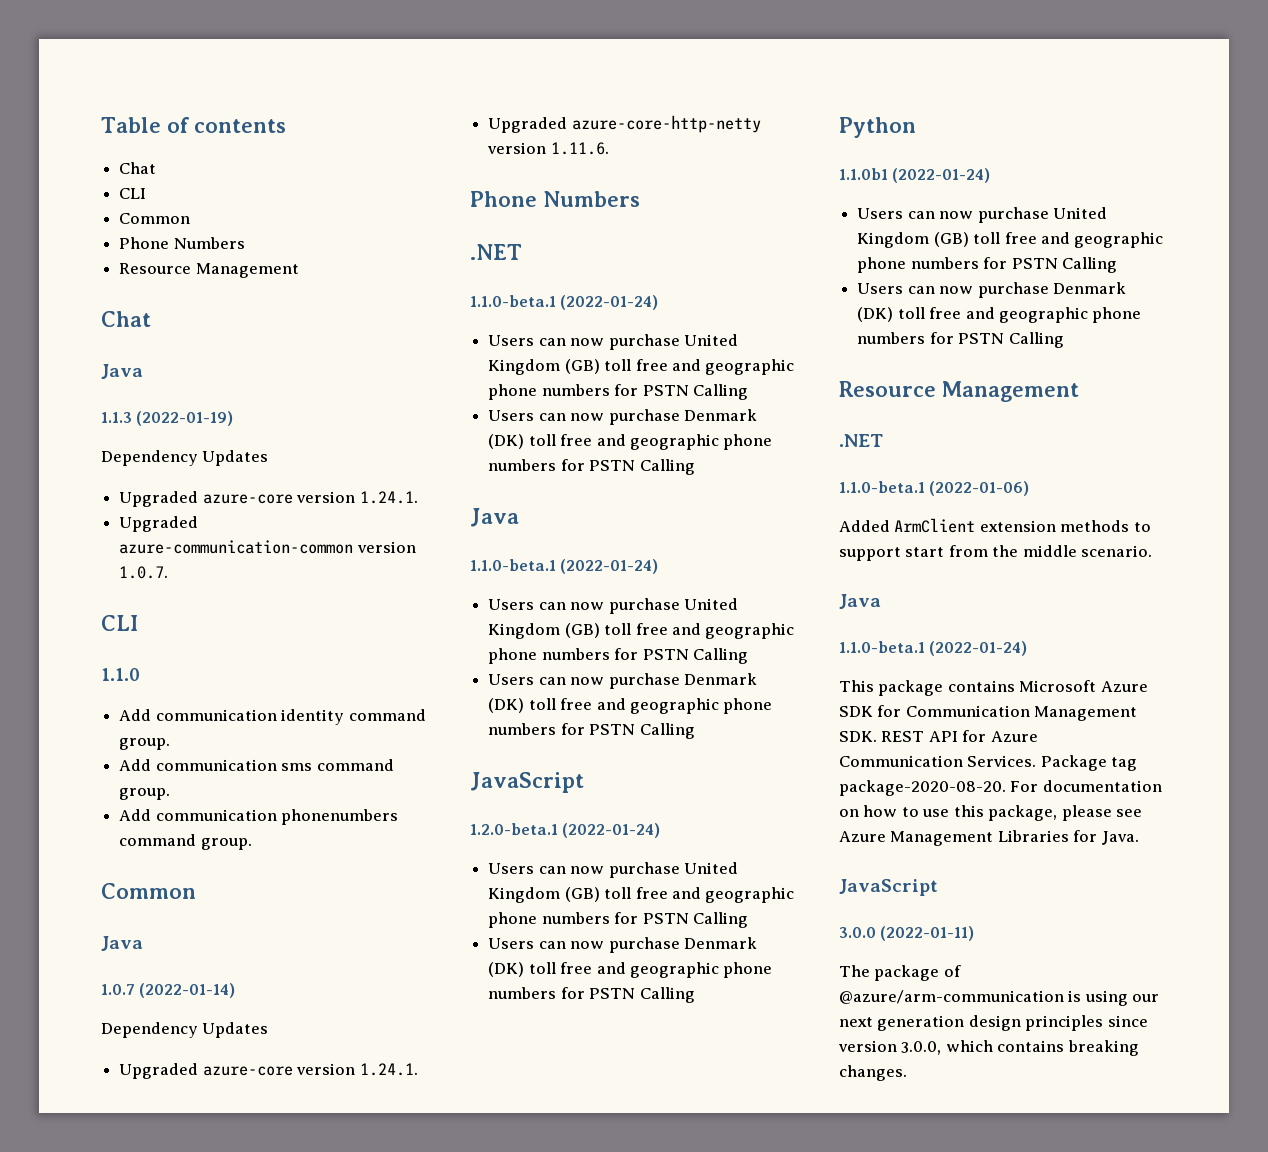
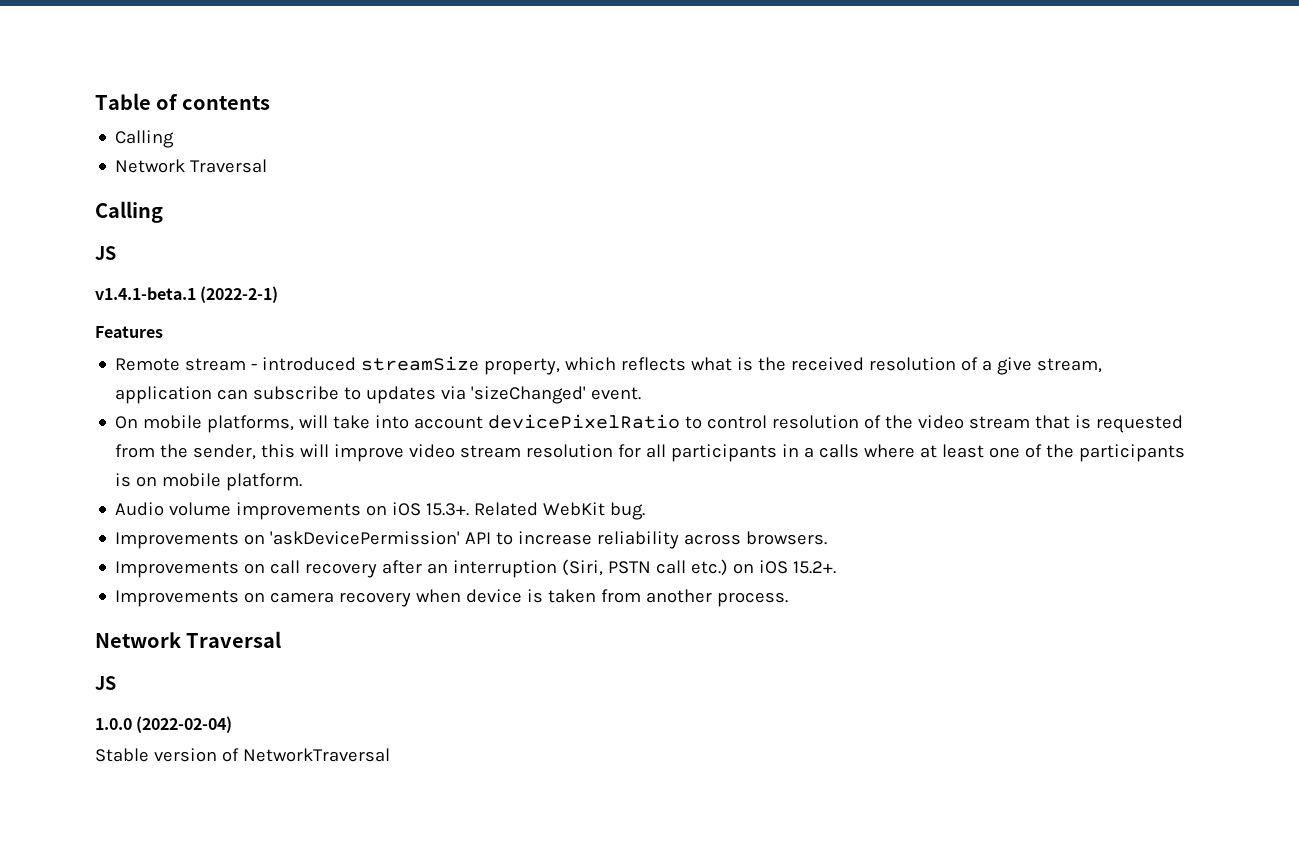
[119,162,157,174] [119,188,147,199] [119,213,191,224] [119,237,245,249] [119,263,299,278] [101,311,151,327] [101,364,143,379] [101,411,234,426] [101,450,269,466] [119,491,418,507] [119,516,199,532] [119,540,416,554] [119,566,169,579] [101,615,138,631] [101,668,140,681] [119,709,426,725] [119,738,171,750] [119,759,394,771] [119,788,171,800] [119,809,399,825] [119,834,252,850] [101,883,196,899] [101,936,143,951] [101,983,236,998] [101,1022,269,1038] [119,1063,418,1079] [488,115,761,133] [487,142,609,155] [470,191,640,207] [470,244,522,260] [470,295,659,310] [488,334,738,350] [488,359,795,375] [488,384,748,400] [488,409,757,425] [488,434,773,450] [488,459,695,475] [470,508,519,527] [470,559,659,574] [488,598,738,614] [488,623,795,639] [488,648,748,664] [488,673,757,689] [488,698,773,714] [488,723,695,739] [470,772,584,793] [470,823,661,838] [488,862,738,878] [488,887,795,903] [488,912,748,928] [488,937,757,953] [488,962,773,978] [488,987,695,1003] [839,117,916,138] [839,168,991,183] [857,207,1107,223] [857,232,1164,248] [857,257,1117,273] [857,282,1126,298] [857,307,1142,323] [857,332,1064,348] [839,381,1079,402] [839,434,883,447] [839,481,1030,496] [839,518,1151,533] [839,545,1153,561] [839,594,881,609] [839,641,1028,656] [839,680,1148,696] [839,705,1138,721] [839,730,1038,742] [839,755,1138,771] [839,780,1162,796] [839,805,1143,821] [839,830,1139,846] [839,879,938,896] [839,926,975,941] [839,965,961,981] [839,990,1160,1006] [839,1015,1148,1031] [838,1040,1139,1056] [839,1065,907,1081] Chat // CLI // Common // Phone Numbers // Resource Management // Chat // Java // 1.1.3 (2022-01-19) // Dependency Updates // Upgraded azure-core version 1.24.1. // Upgraded azure-communication-common version 1.0.7. // CLI // 1.1.0 // Add communication identity command group. // Add communication sms command group. // Add communication phonenumbers command group. // Common // Java // 1.0.7 (2022-01-14) // Dependency Updates // Upgraded azure-core version 1.24.1. // Upgraded azure-core-http-netty version 1.11.6. // Phone Numbers // .NET // 1.1.0-beta.1 (2022-01-24) // Users can now purchase United Kingdom (GB) toll free and geographic phone numbers for PSTN Calling // Users can now purchase Denmark (DK) toll free and geographic phone numbers for PSTN Calling // Java // 1.1.0-beta.1 (2022-01-24) // Users can now purchase United Kingdom (GB) toll free and geographic phone numbers for PSTN Calling // Users can now purchase Denmark (DK) toll free and geographic phone numbers for PSTN Calling // JavaScript // 1.2.0-beta.1 (2022-01-24) // Users can now purchase United Kingdom (GB) toll free and geographic phone numbers for PSTN Calling // Users can now purchase Denmark (DK) toll free and geographic phone numbers for PSTN Calling // Python // 1.1.0b1 (2022-01-24) // Users can now purchase United Kingdom (GB) toll free and geographic phone numbers for PSTN Calling // Users can now purchase Denmark (DK) toll free and geographic phone numbers for PSTN Calling // Resource Management // .NET // 1.1.0-beta.1 (2022-01-06) // Added ArmClient extension methods to support start from the middle scenario. // Java // 1.1.0-beta.1 (2022-01-24) // This package contains Microsoft Azure SDK for Communication Management SDK. REST API for Azure Communication Services. Package tag package-2020-08-20. For documentation on how to use this package, please see Azure Management Libraries for Java. // JavaScript // 3.0.0 (2022-01-11) // The package of @azure/arm-communication is using our next generation design principles since version 3.0.0, which contains breaking changes. -> [115,130,175,148] [115,159,268,173] [95,201,163,223] [95,246,116,260] [95,286,279,303] [95,326,163,338] [115,356,1103,375] [115,386,642,404] [115,414,1184,433] [115,444,1186,462] [115,473,303,491] [115,502,646,520] [115,531,828,549] [115,559,837,578] [115,589,789,607] [95,631,282,648] [95,676,116,690] [95,716,233,733] [95,748,390,762] Calling // Network Traversal // Calling // JS // v1.4.1-beta.1 (2022-2-1) // Features // Remote stream - introduced streamSize property, which reflects what is the received resolution of a give stream, application can subscribe to updates via 'sizeChanged' event. // On mobile platforms, will take into account devicePixelRatio to control resolution of the video stream that is requested from the sender, this will improve video stream resolution for all participants in a calls where at least one of the participants is on mobile platform. // Audio volume improvements on iOS 15.3+. Related WebKit bug. // Improvements on 'askDevicePermission' API to increase reliability across browsers. // Improvements on call recovery after an interruption (Siri, PSTN call etc.) on iOS 15.2+. // Improvements on camera recovery when device is taken from another process. // Network Traversal // JS // 1.0.0 (2022-02-04) // Stable version of NetworkTraversal

